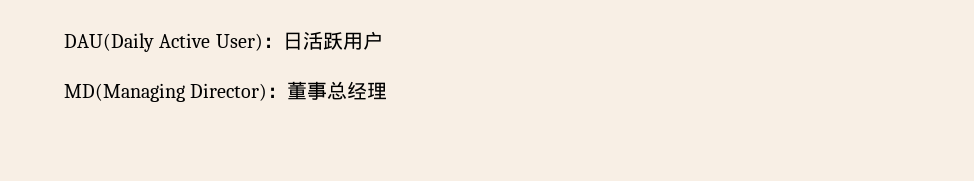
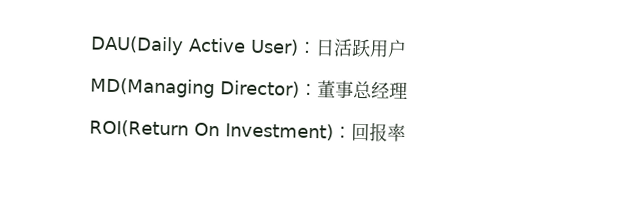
(388, 91) none -> [89,119,406,142] // ROI(Return On Investment)：回报率

